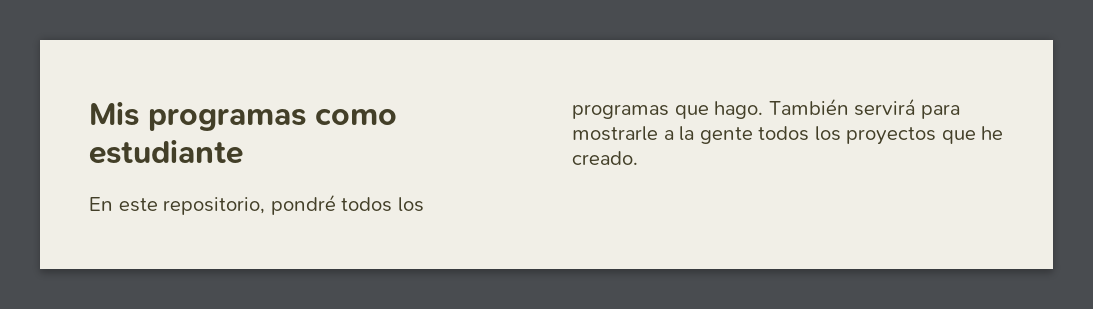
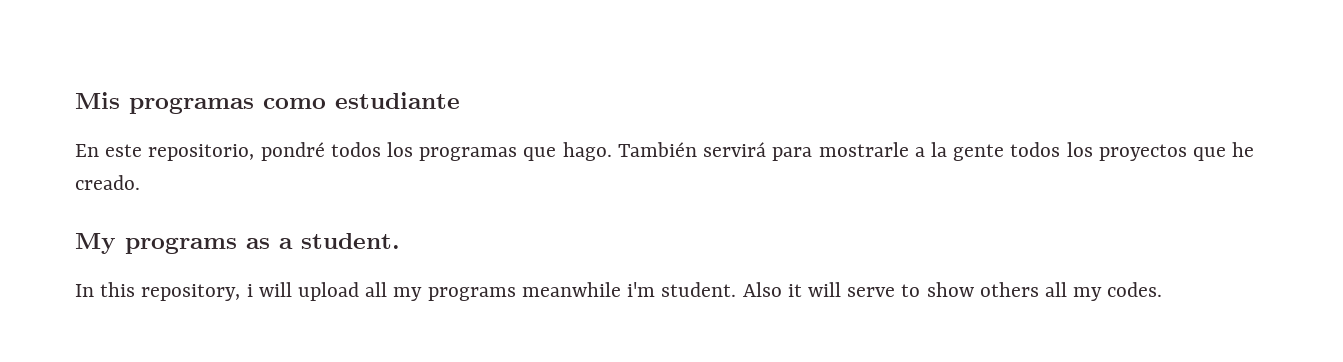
(638, 158) none -> [75,233,400,254] [75,282,1163,301] // My programs as a student. // In this repository, i will upload all my programs meanwhile i'm student. Also it will serve to show others all my codes.

